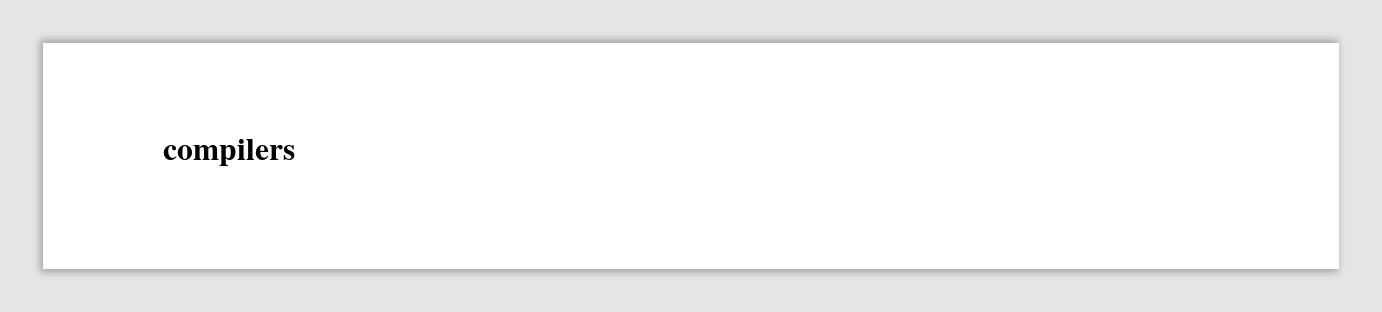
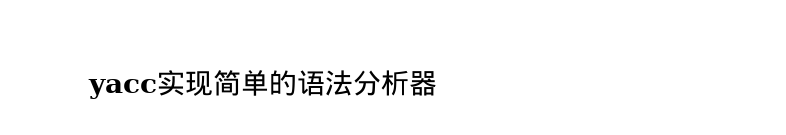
[163,139,295,167] compilers -> [88,70,437,99] yacc实现简单的语法分析器

